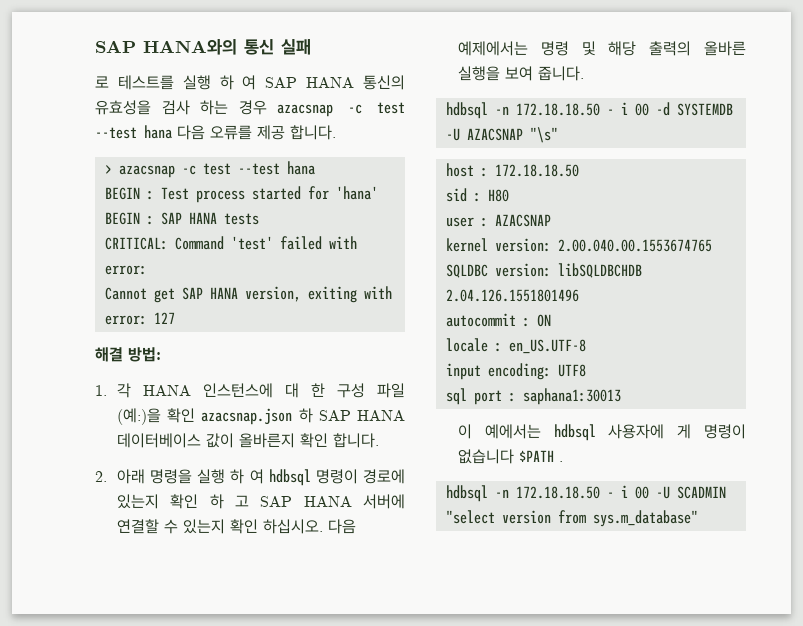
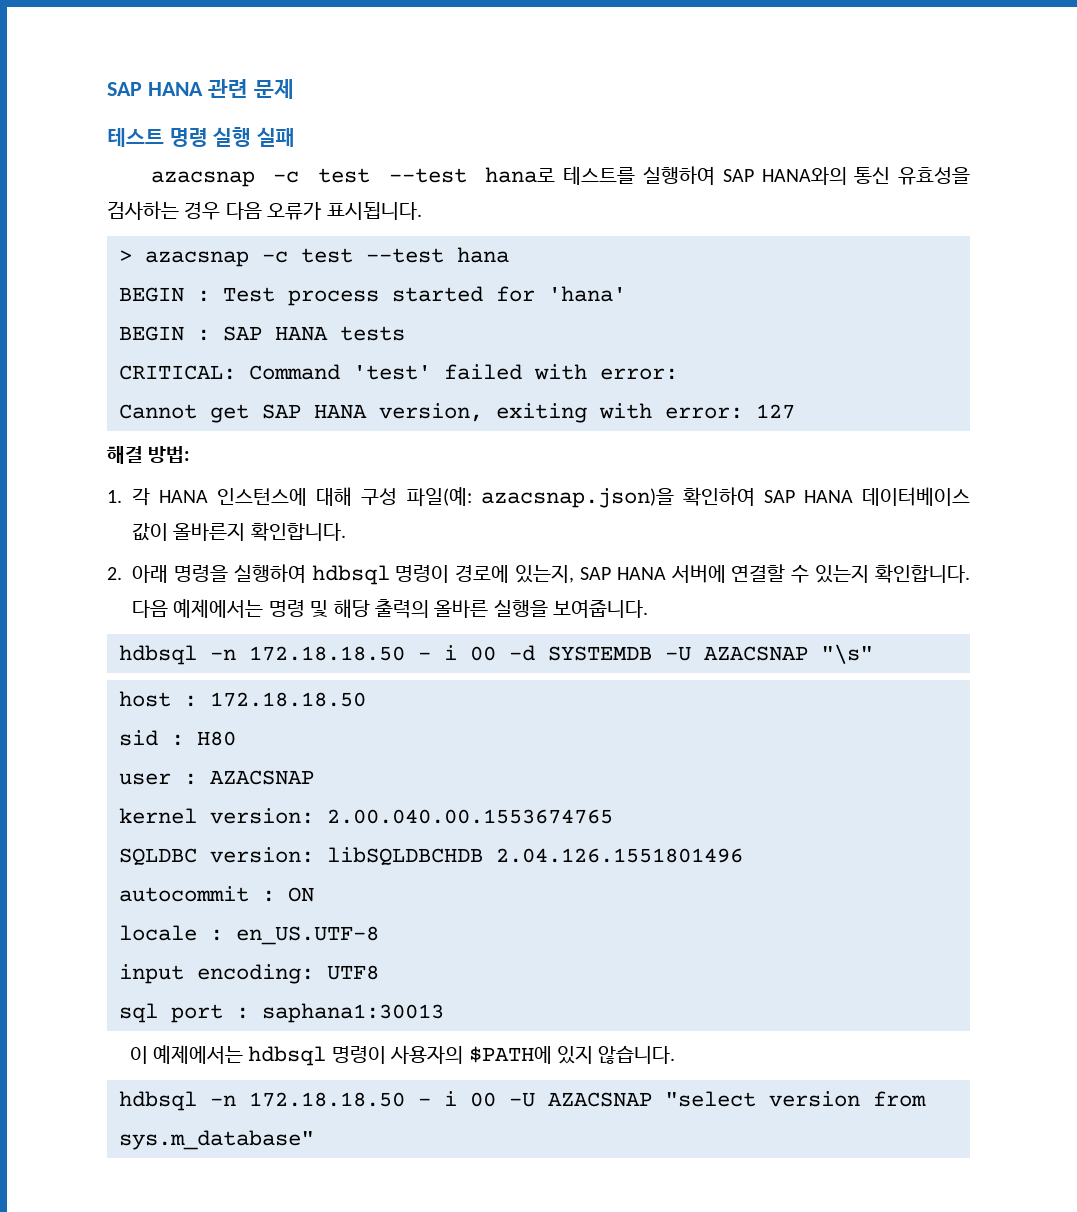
[95,39,311,55] [95,75,405,90] [95,100,405,117] [95,125,336,140] SAP HANA와의 통신 실패 // 로 테스트를 실행 하 여 SAP HANA 통신의 유효성을 검사 하는 경우 azacsnap -c test --test hana 다음 오류를 제공 합니다. -> [107,79,294,99] [107,127,296,147] [150,166,970,187] [107,201,422,220] SAP HANA 관련 문제 // 테스트 명령 실행 실패 // azacsnap -c test --test hana로 테스트를 실행하여 SAP HANA와의 통신 유효성을 검사하는 경우 다음 오류가 표시됩니다.
[284,383,405,398] [116,408,313,425] 대 한 구성 파일 (예:)을 확인 azacsnap.json 하 -> [316,487,755,508] 대해 구성 파일(예: azacsnap.json)을 확인하여
[299,433,379,448] 확인 합니다. -> [250,522,346,541] 확인합니다.
[197,469,405,486] [116,494,249,509] 실행 하 여 hdbsql 명령이 경로에 있는지 확인 하 고 -> [233,564,575,585] 실행하여 hdbsql 명령이 경로에 있는지,
[229,519,323,534] 확인 하십시오. -> [875,564,970,583] 확인합니다.
[504,66,584,81] 보여 줍니다. -> [553,599,649,618] 보여줍니다.
[484,424,746,441] [457,449,563,464] 예에서는 hdbsql 사용자에 게 명령이 없습니다 $PATH . -> [152,1045,676,1066] 예제에서는 hdbsql 명령이 사용자의 $PATH에 있지 않습니다.
[676,486,726,499] SCADMIN -> [548,1092,652,1107] AZACSNAP

